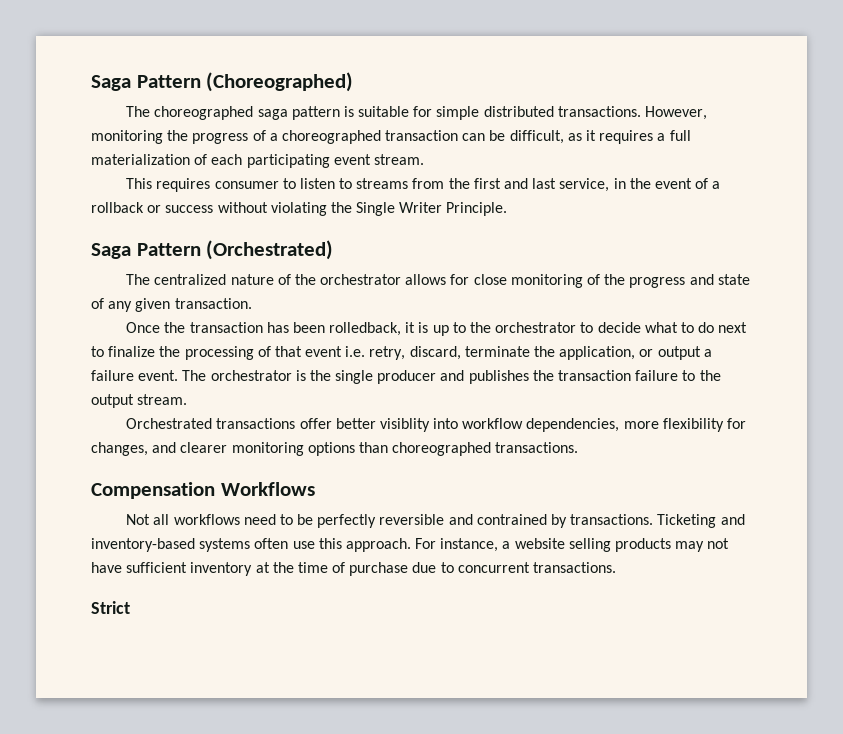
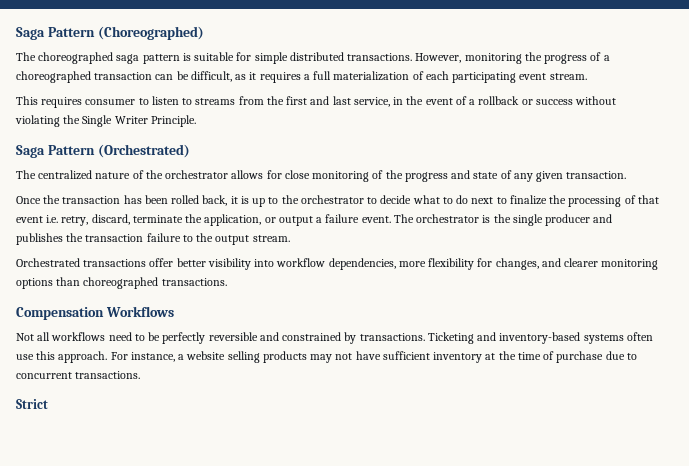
[329,322,402,336] rolledback, -> [171,195,228,206] rolled back,
[379,418,430,432] visiblity -> [207,258,251,270] visibility
[476,514,547,525] contrained -> [282,332,342,341] constrained

